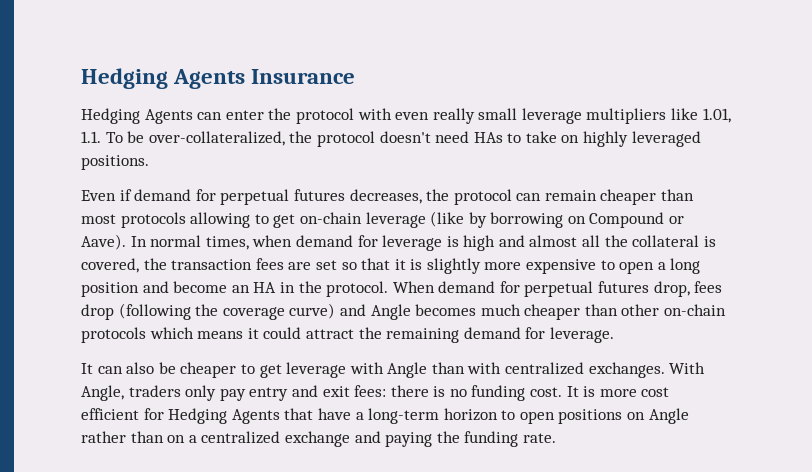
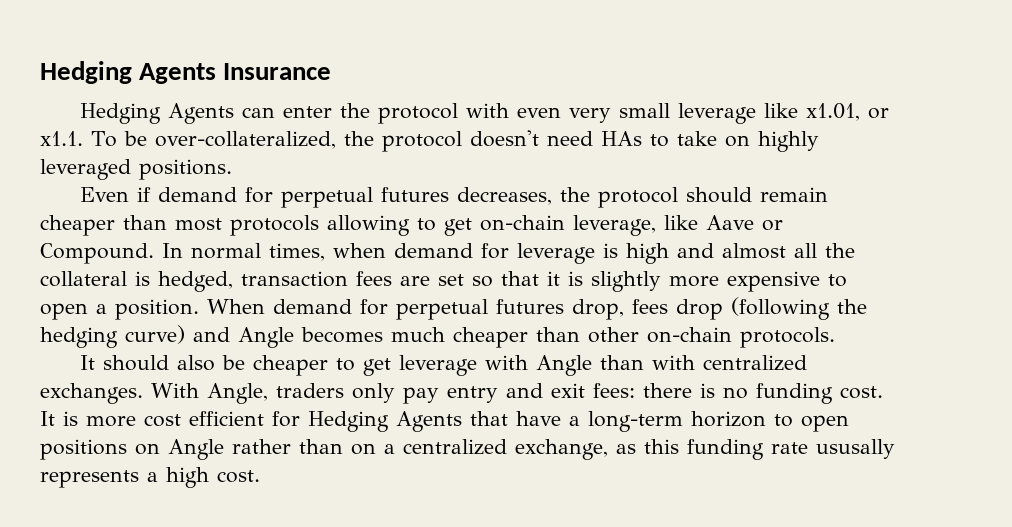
[432,108,475,124] really -> [569,108,612,123] very
[586,108,731,124] [81,131,101,143] multipliers like 1.01, 1.1. -> [764,103,890,121] [40,131,83,146] like x1.01, or x1.1.
[516,193,542,201] can -> [686,187,753,203] should
[365,211,685,228] [81,234,126,250] leverage (like by borrowing on Compound or Aave). -> [573,215,783,236] [40,243,154,264] leverage, like Aave or Compound.
[81,258,167,273] covered, the -> [158,271,233,292] hedged,
[670,258,701,274] [81,281,389,297] long position and become an HA in the protocol. -> [115,299,199,320] position.
[222,307,285,320] coverage -> [40,327,118,348] hedging
[81,327,614,343] [81,363,123,374] protocols which means it could attract the remaining demand for leverage. // It can -> [740,327,835,348] [80,355,170,371] protocols. // It should
[284,431,556,447] exchange and paying the funding rate. -> [515,439,895,460] [40,467,260,488] exchange, as this funding rate ususally represents a high cost.

